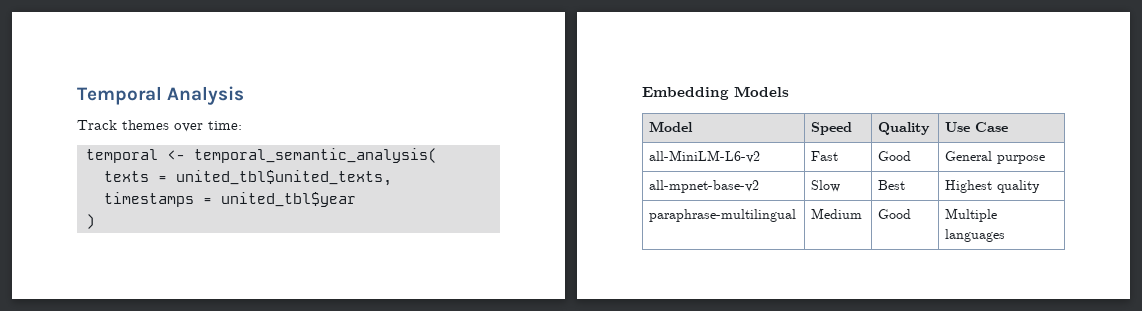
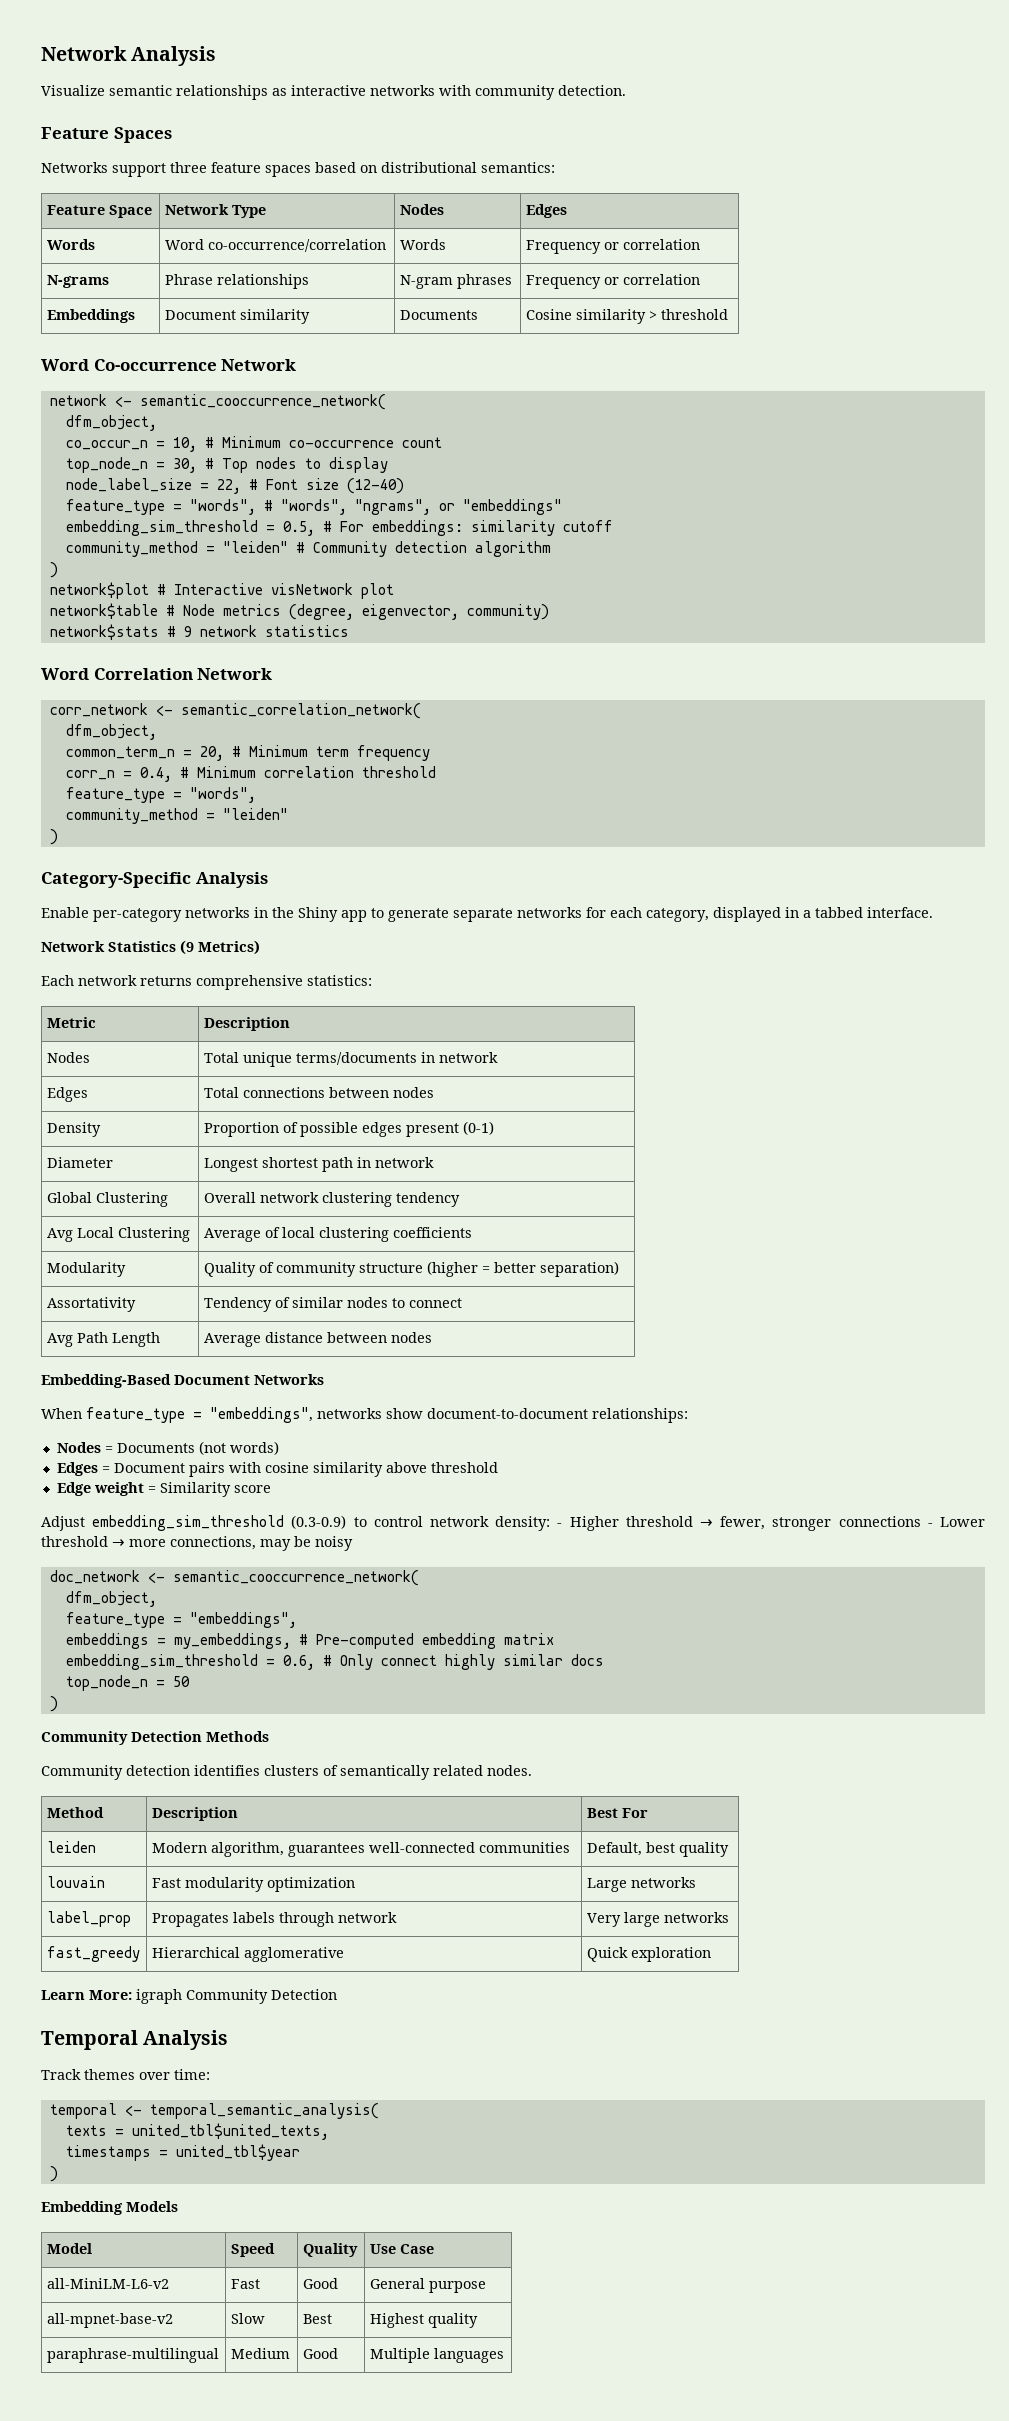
(77, 95) none -> [41,46,217,66] [41,85,626,100] [41,127,172,143] [41,162,555,177] [46,205,152,218] [164,204,266,218] [399,204,444,215] [525,204,567,218] [46,239,95,250] [164,239,386,252] [399,239,446,250] [525,239,700,254] [46,275,109,288] [164,274,309,289] [399,274,512,289] [525,274,700,289] [46,309,135,323] [164,309,310,324] [399,310,478,320] [525,309,728,324] [41,359,297,371] [49,394,386,410] [65,415,157,431] [65,436,442,452] [65,457,388,473] [65,478,404,494] [65,499,562,515] [65,520,613,536] [65,541,551,557] [49,562,58,578] [49,582,394,599] [49,603,549,620] [49,624,349,640] [41,668,273,680] [49,703,421,719] [65,724,157,740] [65,745,430,761] [65,766,436,782] [65,787,256,803] [65,808,288,824] [49,829,58,845] [41,872,268,888] [41,907,933,922] [41,940,260,955] [41,975,372,990] [46,1017,96,1028] [203,1017,290,1031] [46,1052,90,1063] [203,1052,498,1067] [46,1087,88,1102] [203,1087,434,1098] [46,1122,101,1137] [203,1121,494,1137] [46,1157,113,1168] [203,1157,434,1172] [46,1192,168,1207] [203,1192,460,1207] [46,1227,190,1242] [203,1227,472,1242] [46,1262,126,1277] [203,1261,619,1277] [46,1297,136,1312] [203,1297,462,1312] [46,1332,160,1347] [203,1332,432,1347] [41,1374,324,1388] [41,1407,688,1423] [56,1441,279,1455] [56,1462,498,1477] [56,1482,271,1497] [41,1515,986,1531] [41,1536,353,1551] [49,1570,419,1586] [65,1591,157,1607] [65,1612,297,1628] [65,1633,554,1649] [65,1654,604,1670] [65,1675,190,1691] [49,1696,58,1712] [41,1731,269,1745] [41,1765,532,1780] [46,1807,104,1818] [151,1807,238,1821] [586,1808,648,1818] [46,1841,96,1853] [151,1842,570,1857] [586,1842,729,1857] [46,1876,105,1888] [151,1877,355,1892] [586,1877,696,1892] [46,1911,131,1927] [151,1912,397,1927] [586,1912,729,1927] [46,1946,140,1962] [151,1947,344,1962] [586,1947,711,1962] [41,1989,337,2004] Network Analysis // Visualize semantic relationships as interactive networks with community detection. // Feature Spaces // Networks support three feature spaces based on distributional semantics: // Feature Space | Network Type | Nodes | Edges // Words | Word co-occurrence/correlation | Words | Frequency or correlation // N-grams | Phrase relationships | N-gram phrases | Frequency or correlation // Embeddings | Document similarity | Documents | Cosine similarity > threshold // Word Co-occurrence Network // network <- semantic_cooccurrence_network( // dfm_object, // co_occur_n = 10, # Minimum co-occurrence count // top_node_n = 30, # Top nodes to display // node_label_size = 22, # Font size (12-40) // feature_type = "words", # "words", "ngrams", or "embeddings" // embedding_sim_threshold = 0.5, # For embeddings: similarity cutoff // community_method = "leiden" # Community detection algorithm // ) // network$plot # Interactive visNetwork plot // network$table # Node metrics (degree, eigenvector, community) // network$stats # 9 network statistics // Word Correlation Network // corr_network <- semantic_correlation_network( // dfm_object, // common_term_n = 20, # Minimum term frequency // corr_n = 0.4, # Minimum correlation threshold // feature_type = "words", // community_method = "leiden" // ) // Category-Specific Analysis // Enable per-category networks in the Shiny app to generate separate networks for each category, displayed in a tabbed interface. // Network Statistics (9 Metrics) // Each network returns comprehensive statistics: // Metric | Description // Nodes | Total unique terms/documents in network // Edges | Total connections between nodes // Density | Proportion of possible edges present (0-1) // Diameter | Longest shortest path in network // Global Clustering | Overall network clustering tendency // Avg Local Clustering | Average of local clustering coefficients // Modularity | Quality of community structure (higher = better separation) // Assortativity | Tendency of similar nodes to connect // Avg Path Length | Average distance between nodes // Embedding-Based Document Networks // When feature_type = "embeddings", networks show document-to-document relationships: // Nodes = Documents (not words) // Edges = Document pairs with cosine similarity above threshold // Edge weight = Similarity score // Adjust embedding_sim_threshold (0.3-0.9) to control network density: - Higher threshold → fewer, stronger connections - Lower threshold → more connections, may be noisy // doc_network <- semantic_cooccurrence_network( // dfm_object, // feature_type = "embeddings", // embeddings = my_embeddings, # Pre-computed embedding matrix // embedding_sim_threshold = 0.6, # Only connect highly similar docs // top_node_n = 50 // ) // Community Detection Methods // Community detection identifies clusters of semantically related nodes. // Method | Description | Best For // leiden | Modern algorithm, guarantees well-connected communities | Default, best quality // louvain | Fast modularity optimization | Large networks // label_prop | Propagates labels through network | Very large networks // fast_greedy | Hierarchical agglomerative | Quick exploration // Learn More: igraph Community Detection //

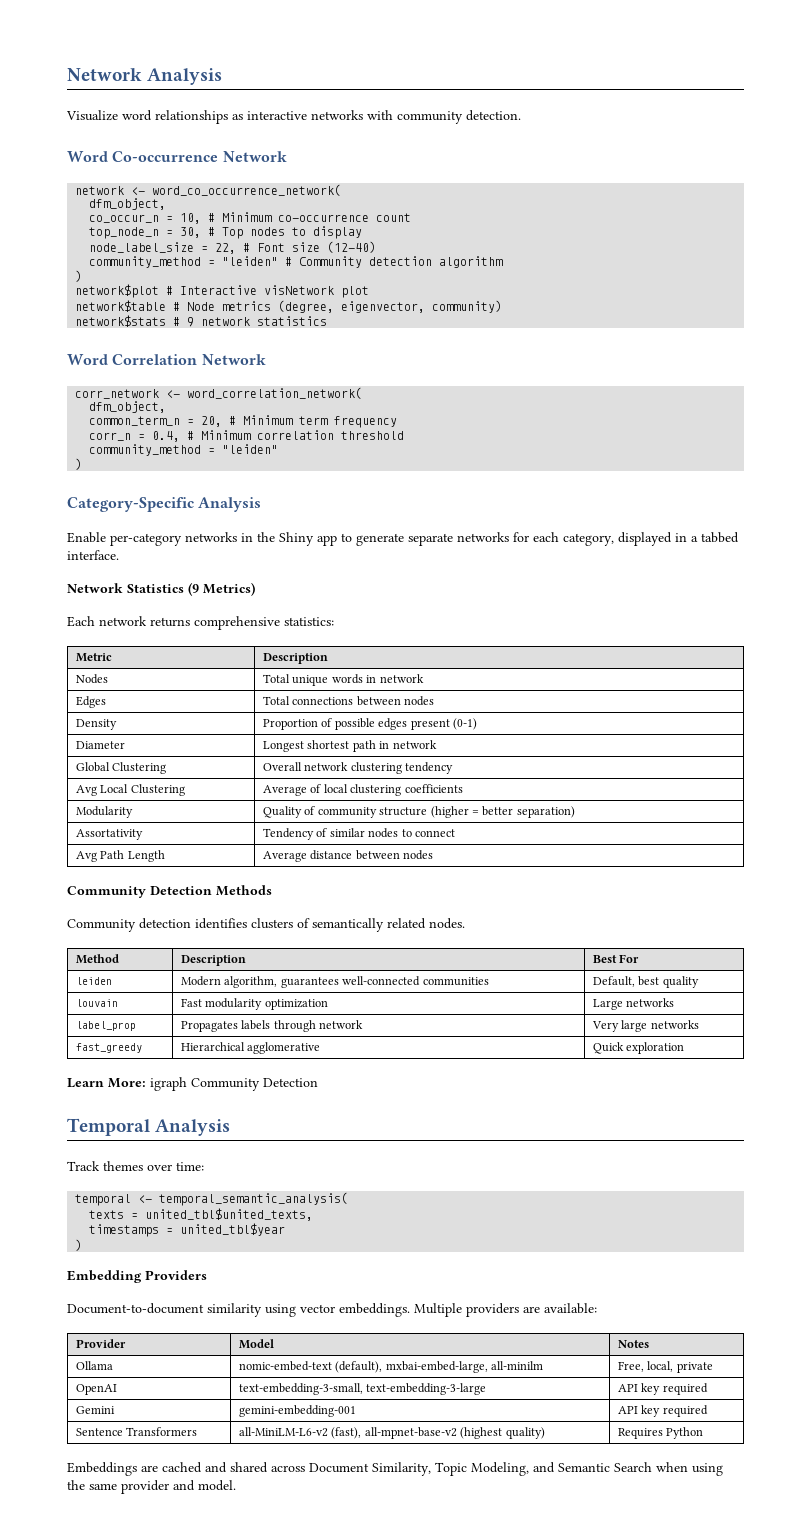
[109,85,172,96] semantic -> [122,110,152,121] word
[41,127,172,143] [41,162,555,177] [46,205,152,218] [164,204,266,218] [399,204,444,215] [525,204,567,218] [46,239,95,250] [164,239,386,252] [399,239,446,250] [525,239,700,254] [46,275,109,288] [164,274,309,289] [399,274,512,289] [525,274,700,289] [46,309,135,323] [164,309,310,324] [399,310,478,320] [525,309,728,324] // Feature Spaces // Networks support three feature spaces based on distributional semantics: // Feature Space | Network Type | Nodes | Edges // Words | Word co-occurrence/correlation | Words | Frequency or correlation // N-grams | Phrase relationships | N-gram phrases | Frequency or correlation // Embeddings | Document similarity | Documents | Cosine similarity > threshold -> (521, 115) none
[139,394,386,410] semantic_cooccurrence_network( -> [152,184,342,196] word_co_occurrence_network(
[65,499,562,515] [65,520,613,536] // feature_type = "words", # "words", "ngrams", or "embeddings" // embedding_sim_threshold = 0.5, # For embeddings: similarity cutoff -> (377, 247) none
[180,703,421,719] semantic_correlation_network( -> [187,387,363,399] word_correlation_network(
[65,787,256,803] // feature_type = "words", -> (405, 435) none
[295,1052,417,1065] terms/documents -> [331,674,363,684] words
[41,1374,324,1388] [41,1407,688,1423] [56,1441,279,1455] [56,1462,498,1477] [56,1482,271,1497] [41,1515,986,1531] [41,1536,353,1551] [49,1570,419,1586] [65,1591,157,1607] [65,1612,297,1628] [65,1633,554,1649] [65,1654,604,1670] [65,1675,190,1691] [49,1696,58,1712] // Embedding-Based Document Networks // When feature_type = "embeddings", networks show document-to-document relationships: // Nodes = Documents (not words) // Edges = Document pairs with cosine similarity above threshold // Edge weight = Similarity score // Adjust embedding_sim_threshold (0.3-0.9) to control network density: - Higher threshold → fewer, stronger connections - Lower threshold → more connections, may be noisy // doc_network <- semantic_cooccurrence_network( // dfm_object, // feature_type = "embeddings", // embeddings = my_embeddings, # Pre-computed embedding matrix // embedding_sim_threshold = 0.6, # Only connect highly similar docs // top_node_n = 50 // ) -> (434, 855) none
[126,2201,178,2212] [46,2243,92,2254] [230,2243,275,2257] [302,2243,358,2257] [369,2244,434,2254] [46,2278,169,2289] [230,2279,260,2289] [302,2278,338,2289] [369,2278,486,2293] [46,2313,173,2328] [230,2313,265,2324] [302,2314,332,2324] [369,2313,478,2328] [46,2348,219,2363] [230,2348,290,2359] [302,2348,338,2359] [369,2348,504,2363] Models // Model | Speed | Quality | Use Case // all-MiniLM-L6-v2 | Fast | Good | General purpose // all-mpnet-base-v2 | Slow | Best | Highest quality // paraphrase-multilingual | Medium | Good | Multiple languages -> [145,1270,207,1280] [67,1303,597,1317] [75,1339,126,1348] [238,1339,274,1349] [617,1340,649,1348] [75,1361,113,1370] [238,1361,544,1373] [617,1361,713,1373] [75,1384,117,1395] [238,1383,487,1395] [617,1383,708,1395] [75,1406,115,1414] [238,1405,356,1417] [617,1405,708,1417] [75,1427,198,1436] [238,1427,545,1439] [617,1427,704,1439] [67,1462,723,1476] [67,1480,236,1494] Providers // Document-to-document similarity using vector embeddings. Multiple providers are available: // Provider | Model | Notes // Ollama | nomic-embed-text (default), mxbai-embed-large, all-minilm | Free, local, private // OpenAI | text-embedding-3-small, text-embedding-3-large | API key required // Gemini | gemini-embedding-001 | API key required // Sentence Transformers | all-MiniLM-L6-v2 (fast), all-mpnet-base-v2 (highest quality) | Requires Python // Embeddings are cached and shared across Document Similarity, Topic Modeling, and Semantic Search when using the same provider and model.

